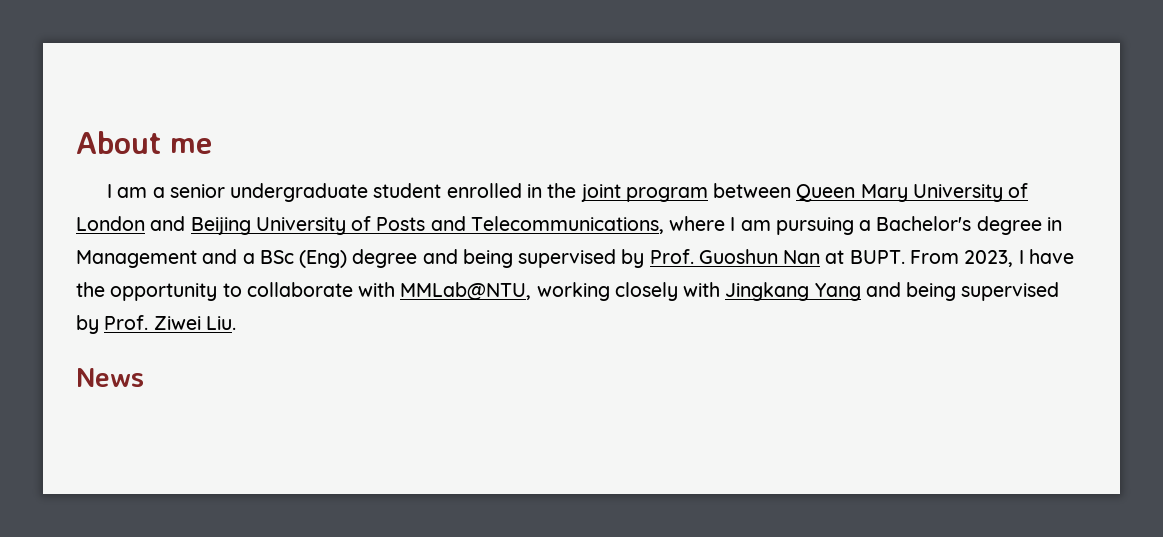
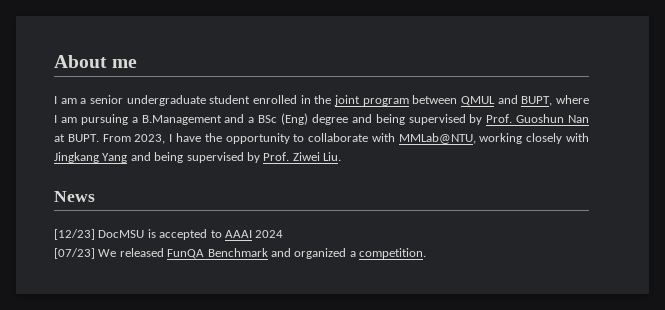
[796,183,1029,202] [76,216,664,235] Queen Mary University of London and Beijing University of Posts and Telecommunications, -> [461,95,553,106] QMUL and BUPT,
[876,216,1062,235] [76,250,197,268] Bachelor's degree in Management -> [141,115,222,125] B.Management
(144, 377) none -> [54,229,284,240] [54,248,426,259] // [12/23] DocMSU is accepted to AAAI 2024 // [07/23] We released FunQA Benchmark and organized a competition.

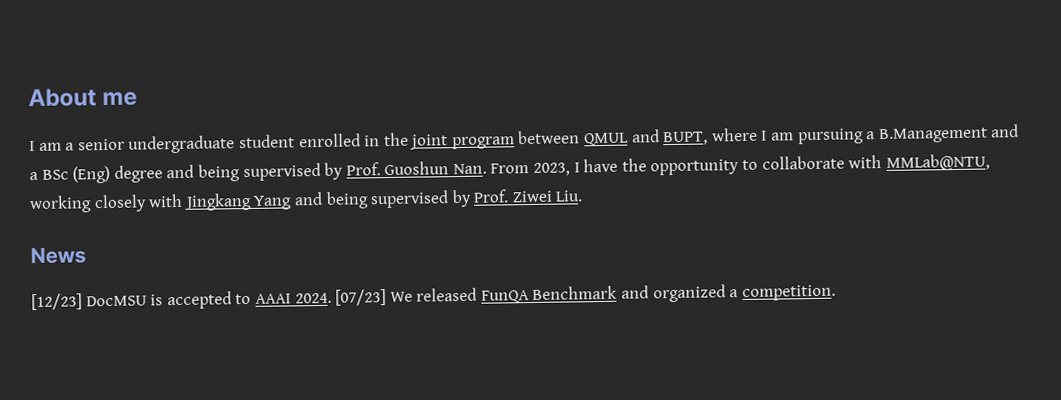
[568,115,589,123] [54,134,99,142] Nan at BUPT. -> [452,163,487,175] Nan.
[255,230,284,238] 2024 // -> [294,292,332,304] 2024.

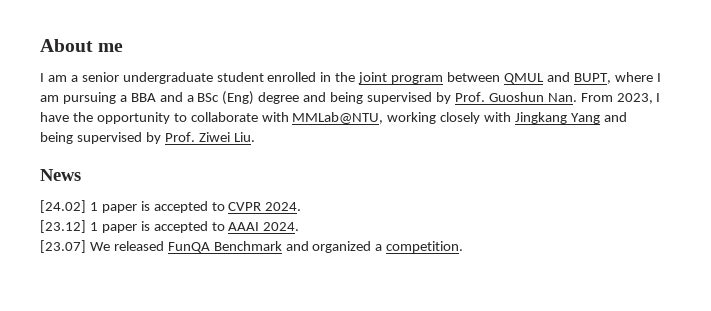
[878,127,988,144] B.Management -> [130,93,156,102] BBA
[31,293,147,311] [12/23] DocMSU -> [40,200,302,213] [40,220,137,233] [24.02] 1 paper is accepted to CVPR 2024. // [23.12] 1 paper
[335,289,387,306] [07/23] -> [40,240,86,253] // [23.07]

